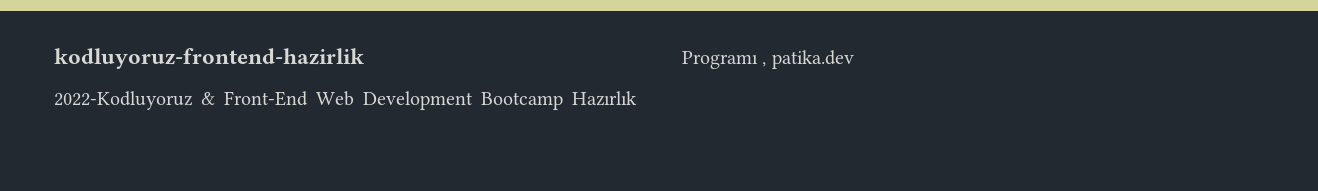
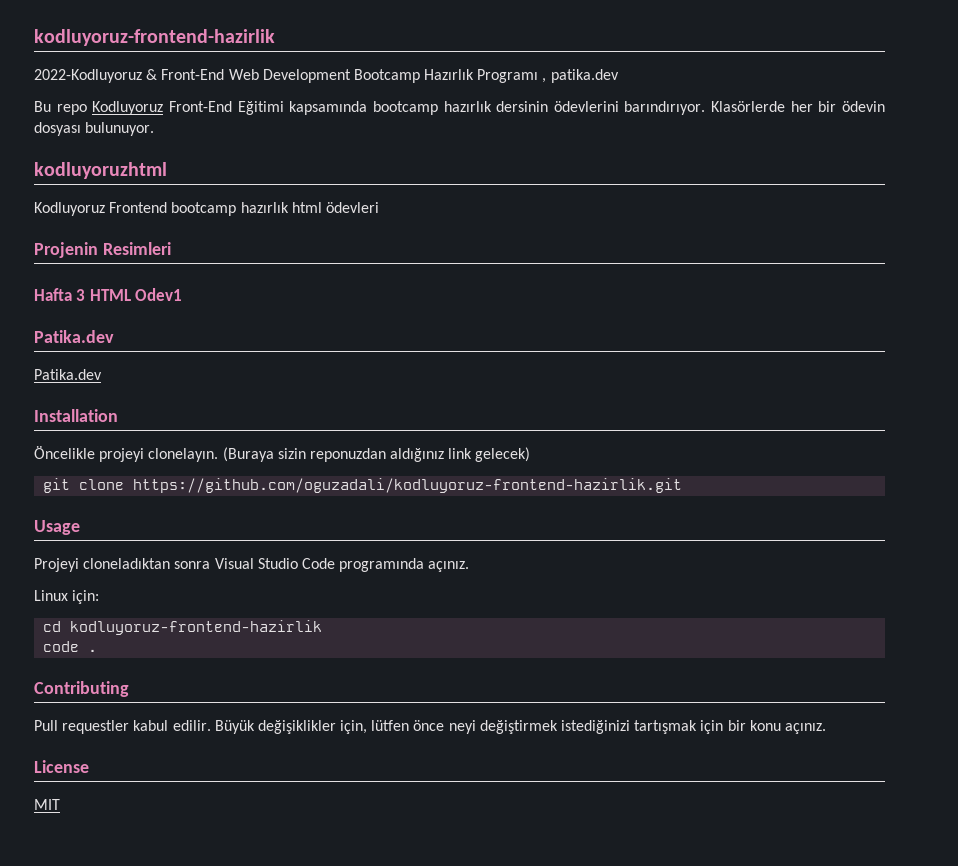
(854, 59) none -> [34,101,885,115] [34,122,155,136] [34,162,167,179] [34,202,379,216] [34,242,171,258] [34,288,183,301] [34,330,114,343] [34,369,102,380] [34,409,118,422] [34,446,531,462] [43,478,683,493] [34,520,80,535] [34,558,470,572] [34,590,100,604] [43,620,323,635] [43,641,98,652] [34,681,129,697] [34,720,826,734] [34,760,89,773] [34,799,60,810] // Bu repo Kodluyoruz Front-End Eğitimi kapsamında bootcamp hazırlık dersinin ödevlerini barındırıyor. Klasörlerde her bir ödevin dosyası bulunuyor. // kodluyoruzhtml // Kodluyoruz Frontend bootcamp hazırlık html ödevleri // Projenin Resimleri // Hafta 3 HTML Odev1 // Patika.dev // Patika.dev // Installation // Öncelikle projeyi clonelayın. (Buraya sizin reponuzdan aldığınız link gelecek) // git clone https://github.com/oguzadali/kodluyoruz-frontend-hazirlik.git // Usage // Projeyi cloneladıktan sonra Visual Studio Code programında açınız. // Linux için: // cd kodluyoruz-frontend-hazirlik // code . // Contributing // Pull requestler kabul edilir. Büyük değişiklikler için, lütfen önce neyi değiştirmek istediğinizi tartışmak için bir konu açınız. // License // MIT

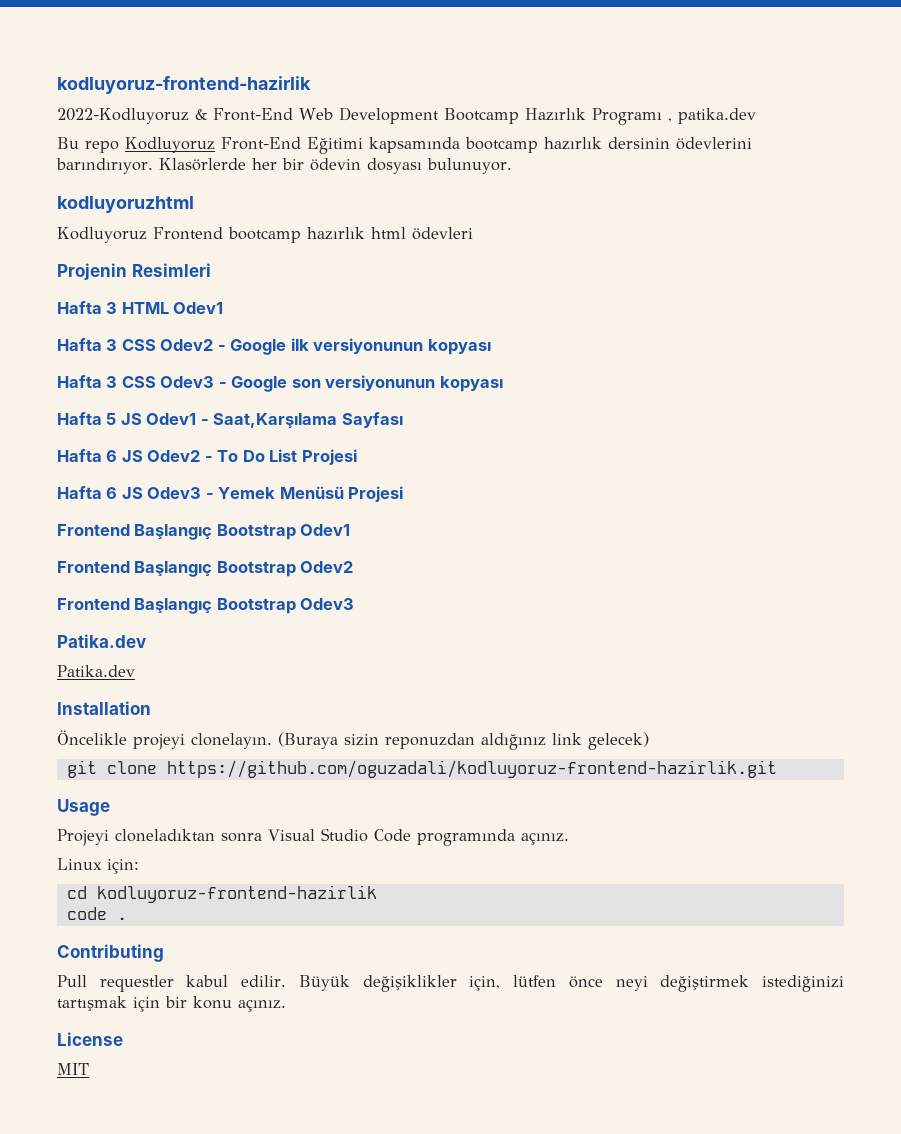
(183, 294) none -> [57,338,491,355] [57,375,503,392] [57,412,403,428] [57,449,357,465] [57,486,404,502] [57,524,351,540] [57,561,354,577] [57,598,355,614] // Hafta 3 CSS Odev2 - Google ilk versiyonunun kopyası // Hafta 3 CSS Odev3 - Google son versiyonunun kopyası // Hafta 5 JS Odev1 - Saat,Karşılama Sayfası // Hafta 6 JS Odev2 - To Do List Projesi // Hafta 6 JS Odev3 - Yemek Menüsü Projesi // Frontend Başlangıç Bootstrap Odev1 // Frontend Başlangıç Bootstrap Odev2 // Frontend Başlangıç Bootstrap Odev3

